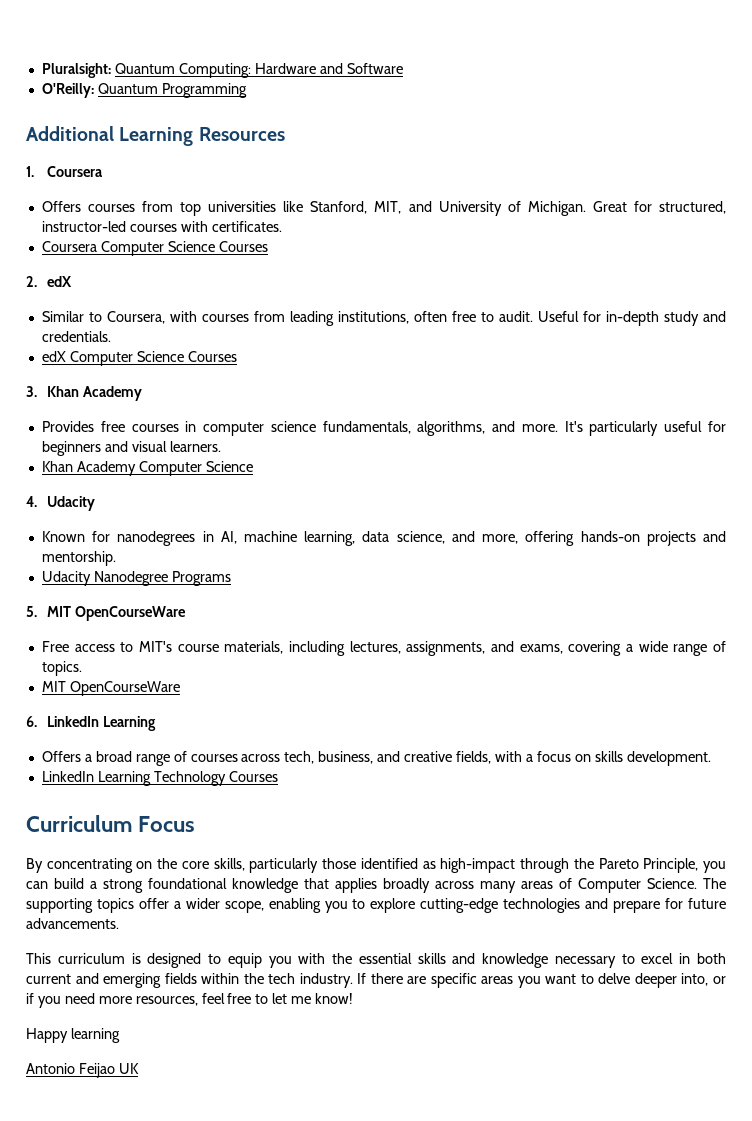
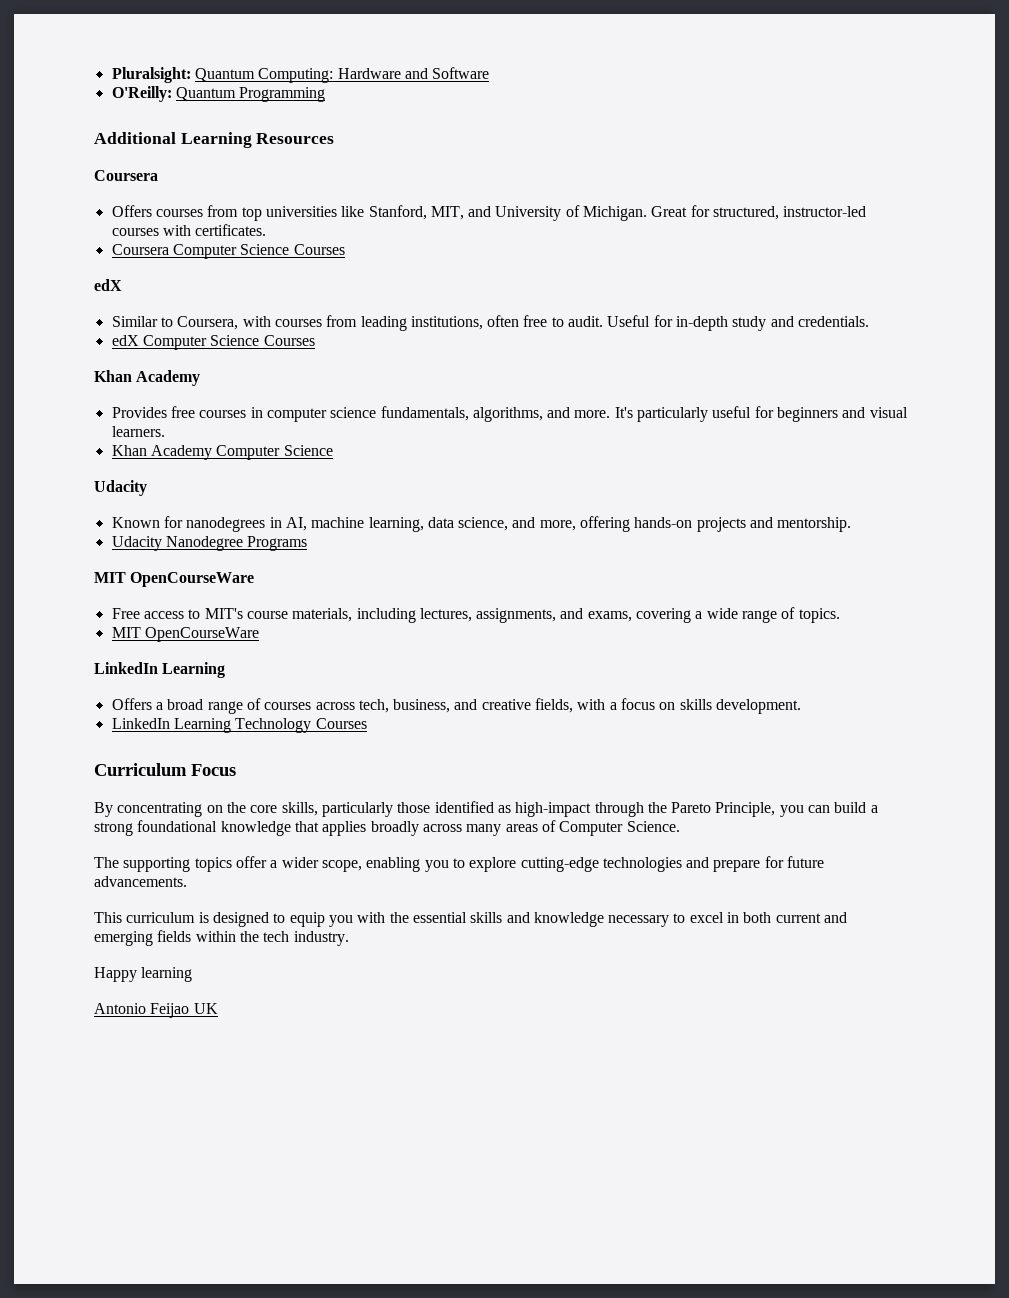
[26,166,34,177] 1. -> (335, 138) none
[26,276,37,287] 2. -> (345, 249) none
[26,386,37,397] 3. -> (315, 340) none
[26,496,37,507] 4. -> (333, 450) none
[26,606,37,617] 5. -> (308, 543) none
[26,716,37,727] 6. -> (259, 634) none
(697, 883) none -> (680, 826) //
[357,973,726,988] [26,993,354,1008] If there are specific areas you want to delve deeper into, or if you need more resources, feel free to let me know! -> (349, 938) none

